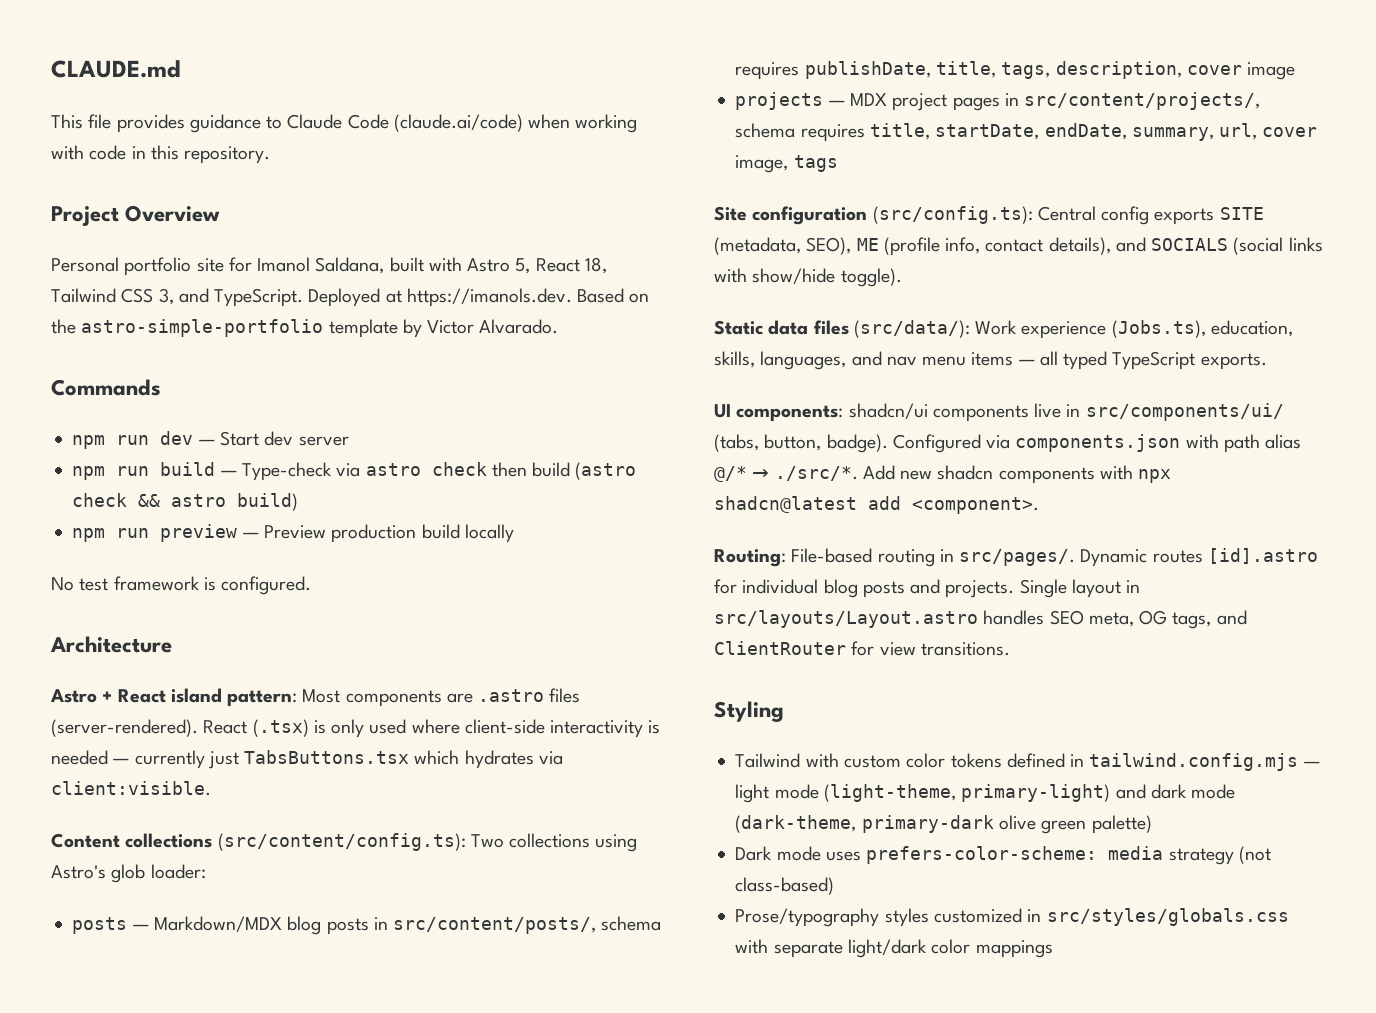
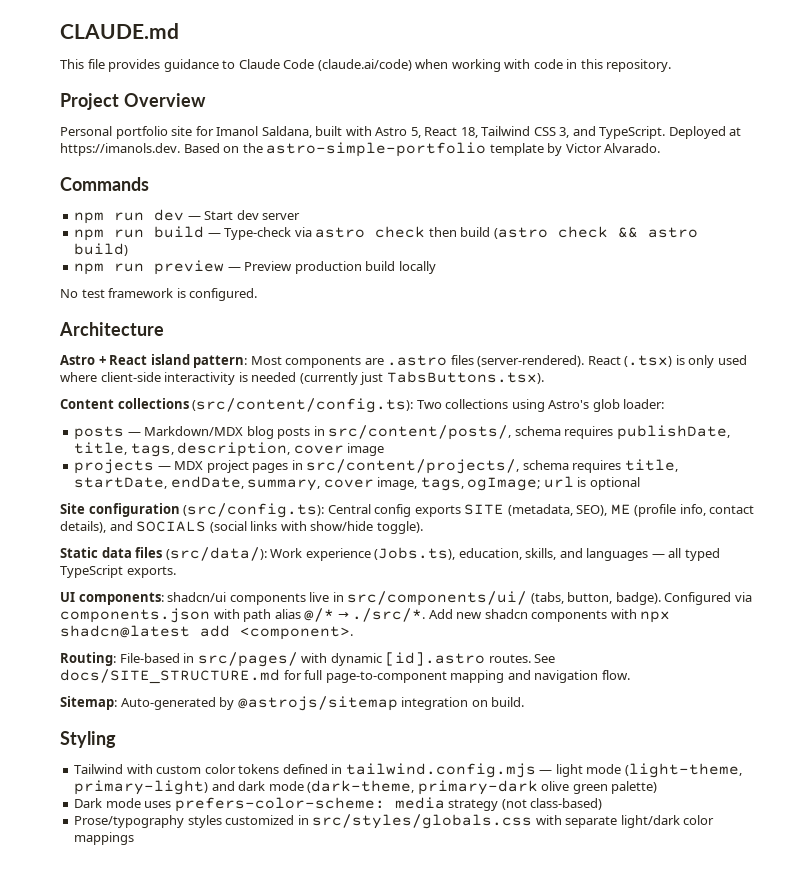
[113,750,563,769] [51,781,211,796] — currently just TabsButtons.tsx which hydrates via client:visible. -> [299,371,544,385] (currently just TabsButtons.tsx).
[1219,123,1258,140] url, -> (321, 485) none
[793,155,838,172] tags -> [420,476,640,491] tags, ogImage; url is optional
[760,351,1014,370] languages, and nav menu items -> [559,548,649,561] and languages
[877,548,1318,567] [714,579,1141,598] [714,610,1247,629] [714,641,1010,656] routing in src/pages/. Dynamic routes [id].astro for individual blog posts and projects. Single layout in src/layouts/Layout.astro handles SEO meta, OG tags, and ClientRouter for view transitions. -> [183,652,556,667] [60,669,630,684] [60,696,525,711] in src/pages/ with dynamic [id].astro routes. See docs/SITE_STRUCTURE.md for full page-to-component mapping and navigation flow. // Sitemap: Auto-generated by @astrojs/sitemap integration on build.

